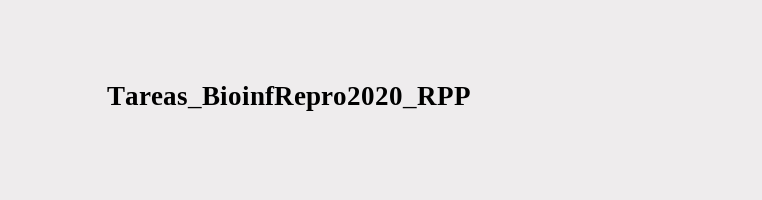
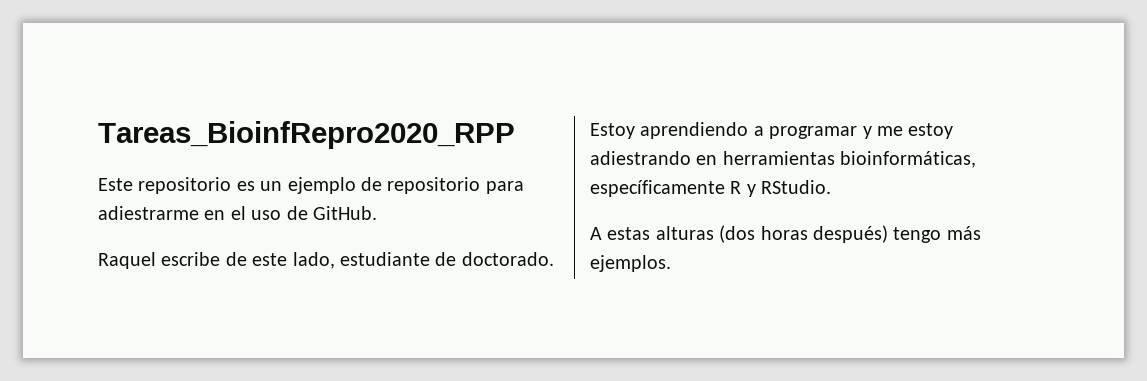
(471, 98) none -> [98,177,524,194] [98,206,377,220] [98,252,554,269] [590,122,954,139] [590,151,977,168] [590,180,832,197] [590,225,981,243] [590,255,671,272] // Este repositorio es un ejemplo de repositorio para adiestrarme en el uso de GitHub. // Raquel escribe de este lado, estudiante de doctorado. Estoy aprendiendo a programar y me estoy adiestrando en herramientas bioinformáticas, específicamente R y RStudio. // A estas alturas (dos horas después) tengo más ejemplos.

